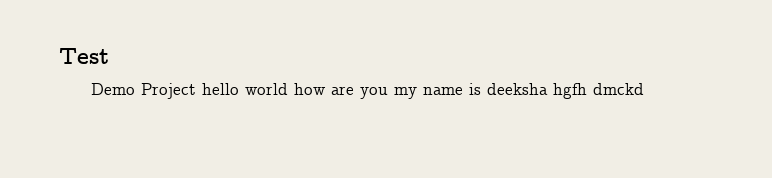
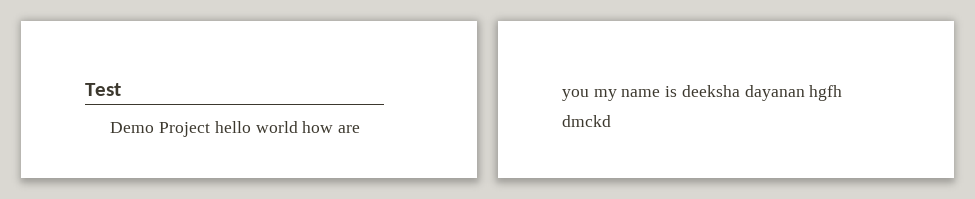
(549, 89) none -> [744,85,805,101] dayanan

